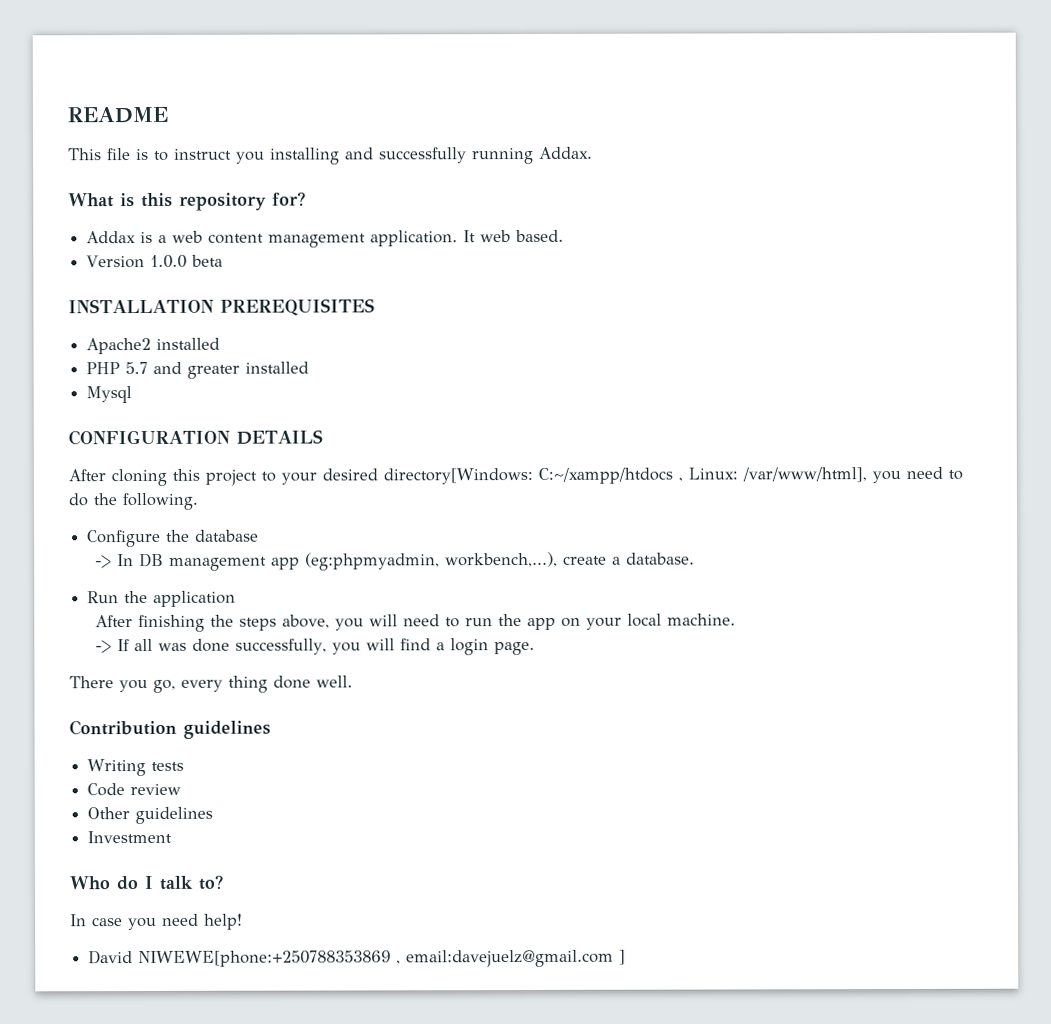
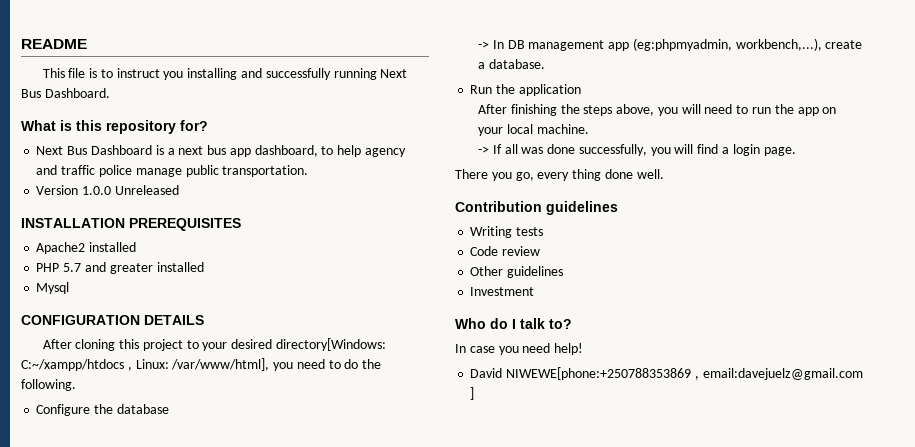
[539,146,593,159] Addax. -> [380,69,408,78] [21,88,110,98] Next Bus Dashboard.
[86,229,565,248] Addax is a web content management application. It web based. -> [36,145,406,157] [36,165,309,177] Next Bus Dashboard is a next bus app dashboard, to help agency and traffic police manage public transportation.
[191,254,224,267] beta -> [114,185,179,195] Unreleased

